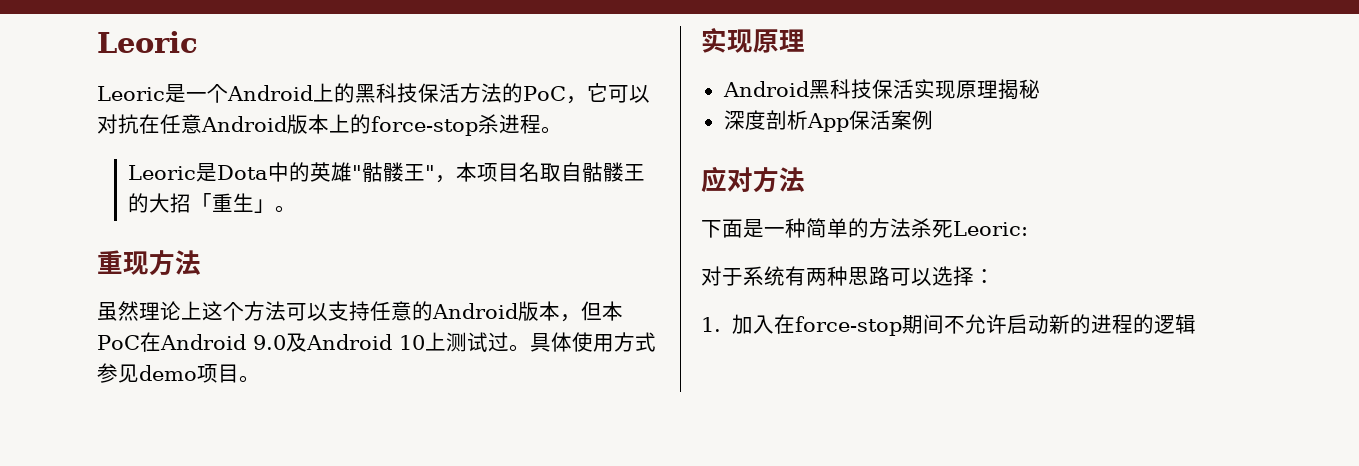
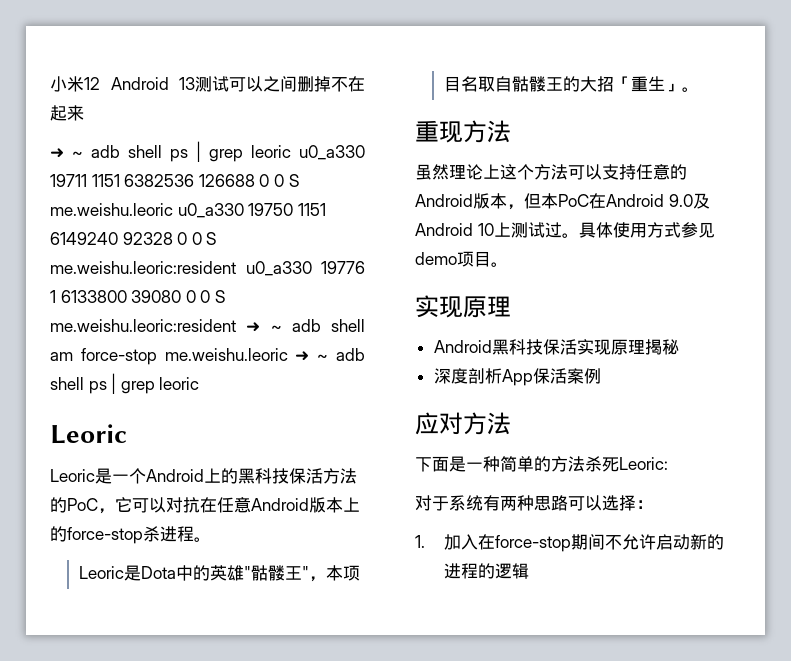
(97, 42) none -> [50,76,365,92] [50,105,84,121] [50,141,365,162] [50,174,299,187] [50,203,326,218] [50,232,217,245] [50,261,365,276] [50,290,225,303] [50,319,365,332] [50,348,366,365] [50,373,200,394] 小米12 Android 13测试可以之间删掉不在起来 // ➜ ~ adb shell ps | grep leoric u0_a330 19711 1151 6382536 126688 0 0 S me.weishu.leoric u0_a330 19750 1151 6149240 92328 0 0 S me.weishu.leoric:resident u0_a330 19776 1 6133800 39080 0 0 S me.weishu.leoric:resident ➜ ~ adb shell am force-stop me.weishu.leoric ➜ ~ adb shell ps | grep leoric //

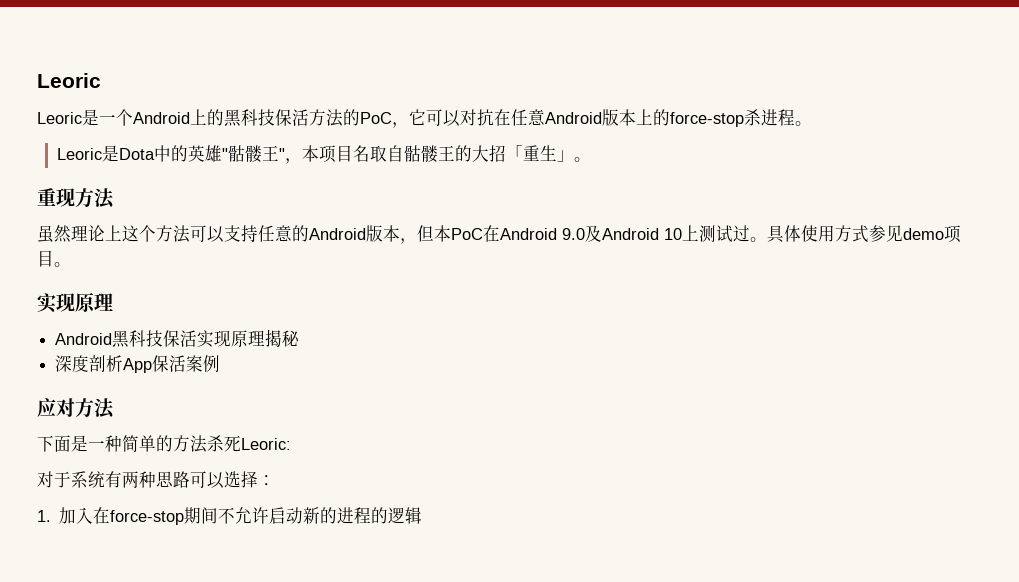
[50,76,365,92] [50,105,84,121] [50,141,365,162] [50,174,299,187] [50,203,326,218] [50,232,217,245] [50,261,365,276] [50,290,225,303] [50,319,365,332] [50,348,366,365] [50,373,200,394] 小米12 Android 13测试可以之间删掉不在起来 // ➜ ~ adb shell ps | grep leoric u0_a330 19711 1151 6382536 126688 0 0 S me.weishu.leoric u0_a330 19750 1151 6149240 92328 0 0 S me.weishu.leoric:resident u0_a330 19776 1 6133800 39080 0 0 S me.weishu.leoric:resident ➜ ~ adb shell am force-stop me.weishu.leoric ➜ ~ adb shell ps | grep leoric // -> (37, 80) none

